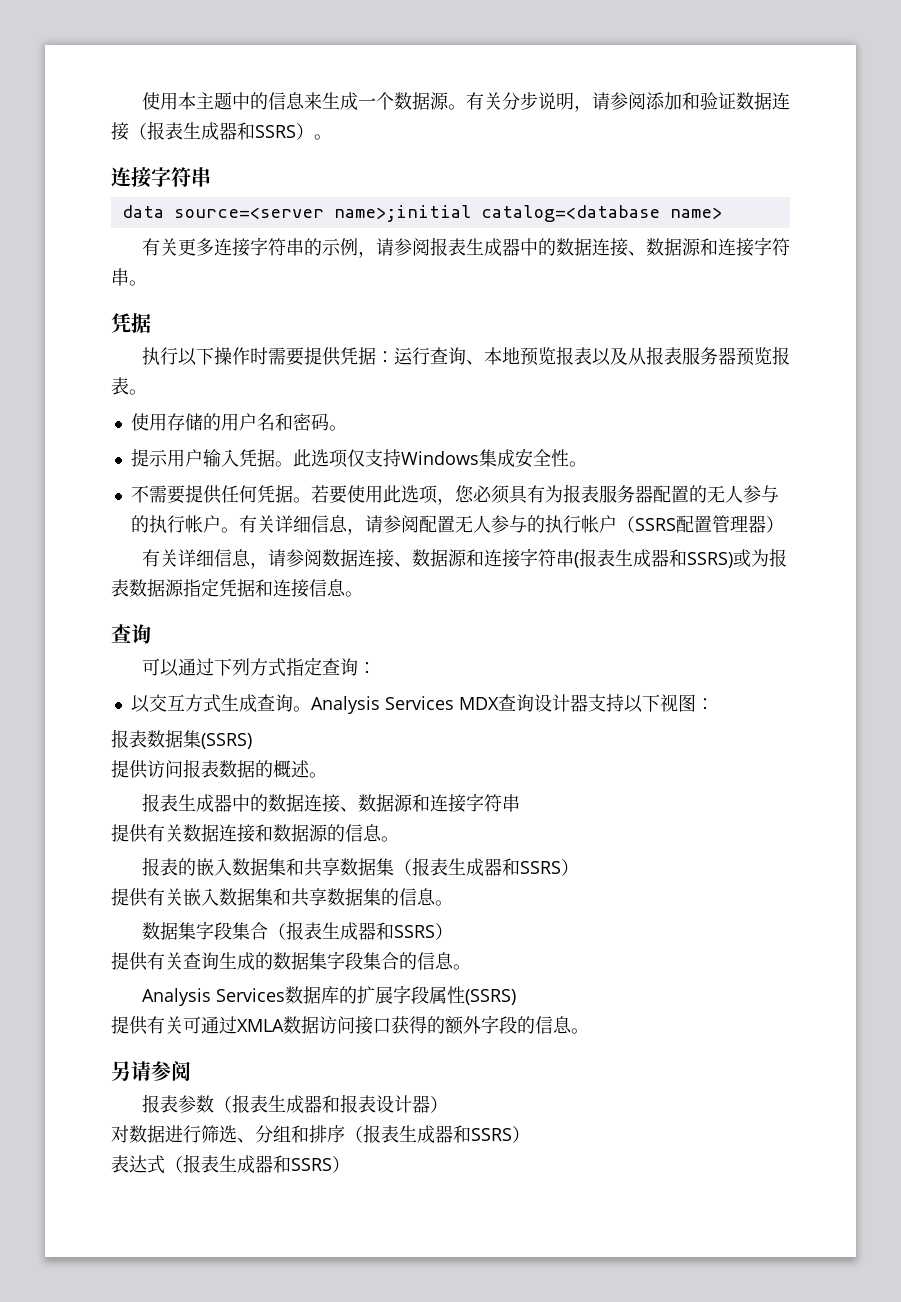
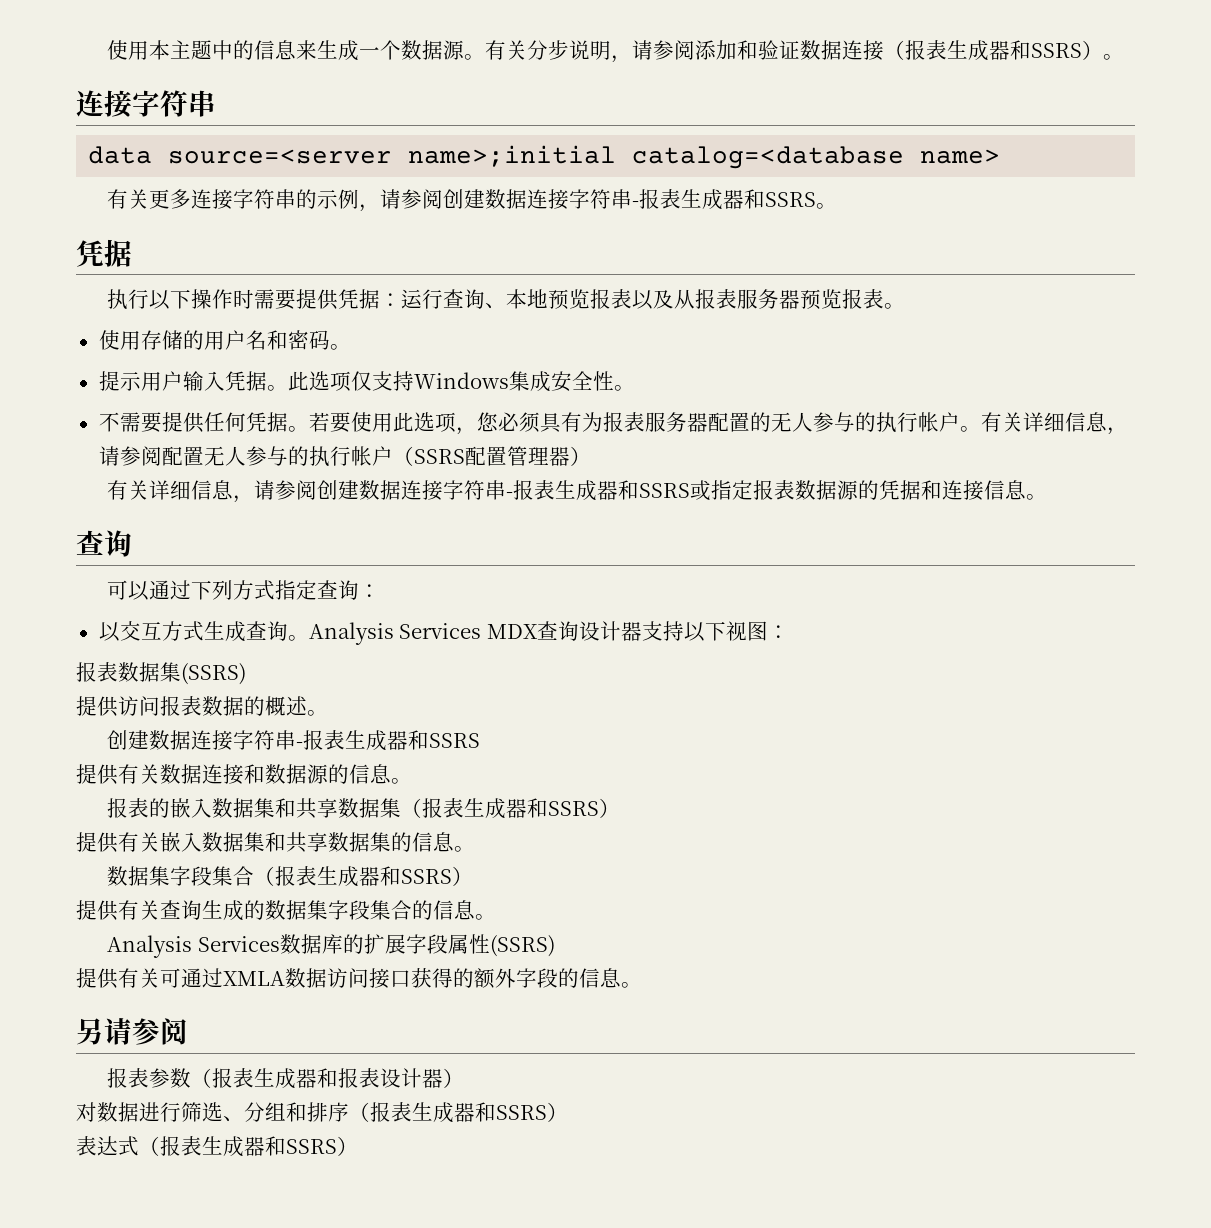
[429,237,790,257] [111,268,129,286] 报表生成器中的数据连接、数据源和连接字符串 -> [443,189,817,210] 创建数据连接字符串-报表生成器和SSRS
[321,548,769,568] 数据连接、数据源和连接字符串(报表生成器和SSRS)或为 -> [317,480,754,501] 创建数据连接字符串-报表生成器和SSRS或指定
[183,578,219,597] 指定 -> [858,480,880,500] 的
[141,793,520,813] 报表生成器中的数据连接、数据源和连接字符串 -> [107,730,481,751] 创建数据连接字符串-报表生成器和SSRS

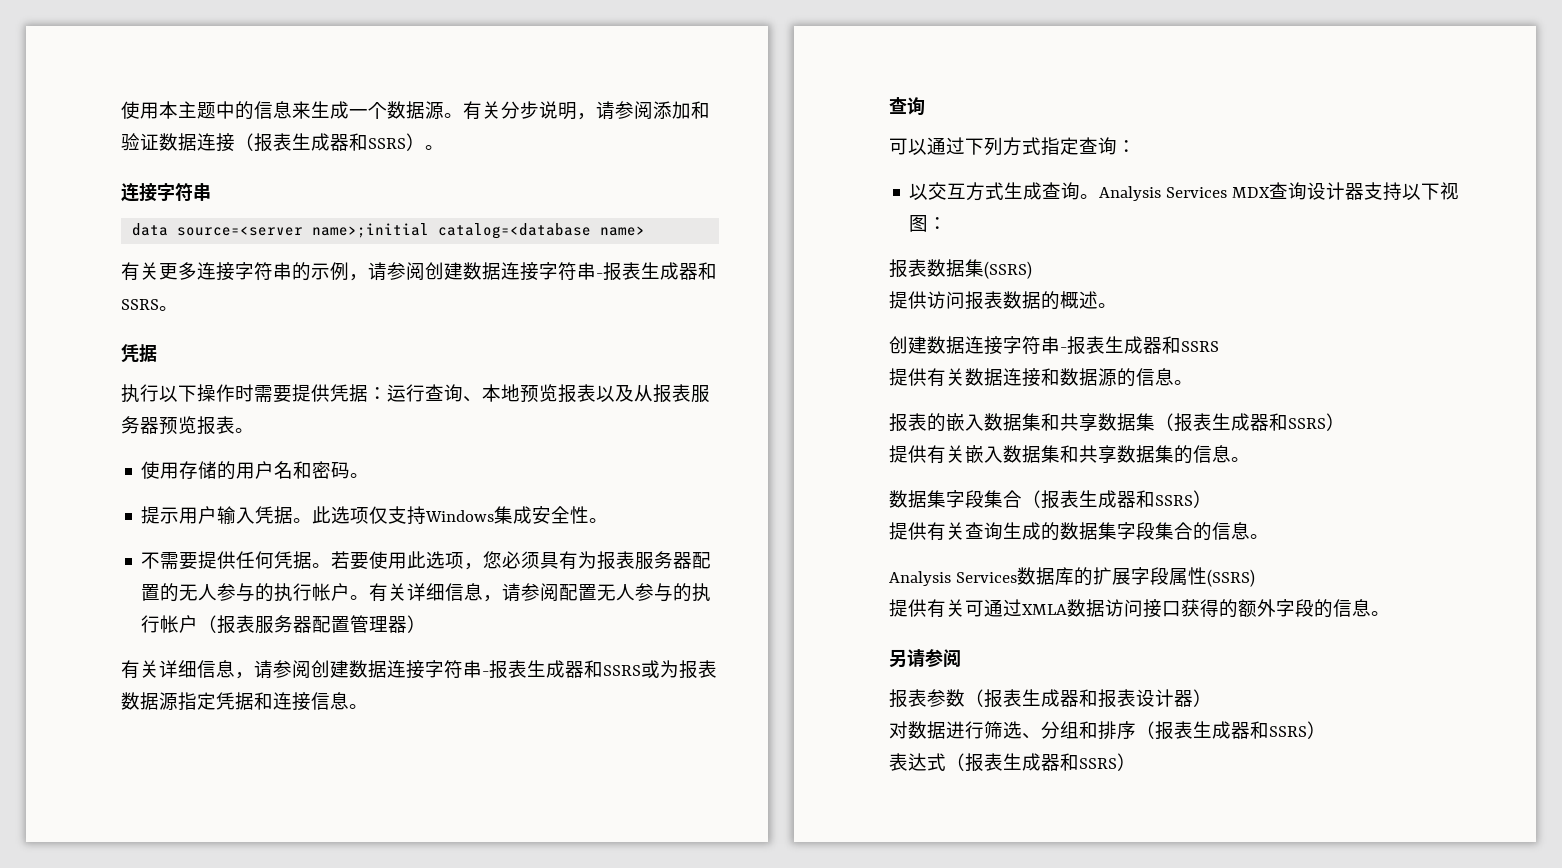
[413,449,465,464] SSRS -> [217,615,313,634] 报表服务器
[711,480,754,500] 指定 -> [660,660,679,678] 为
[858,480,880,500] 的 -> [178,692,216,711] 指定

